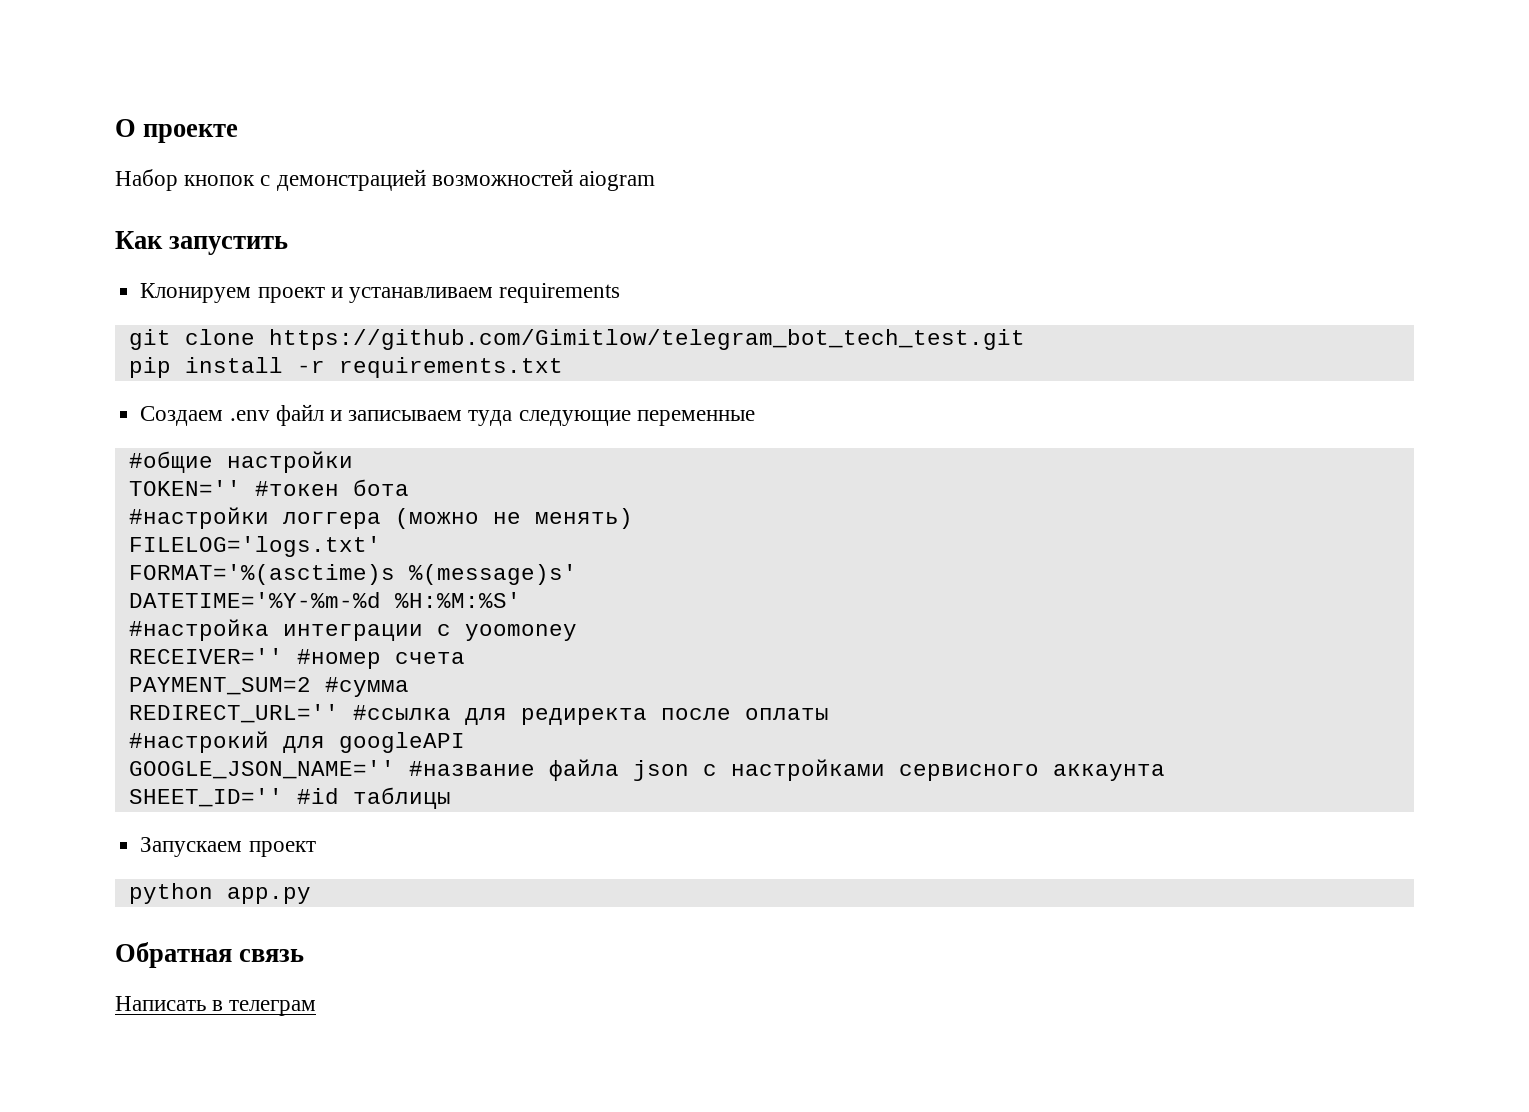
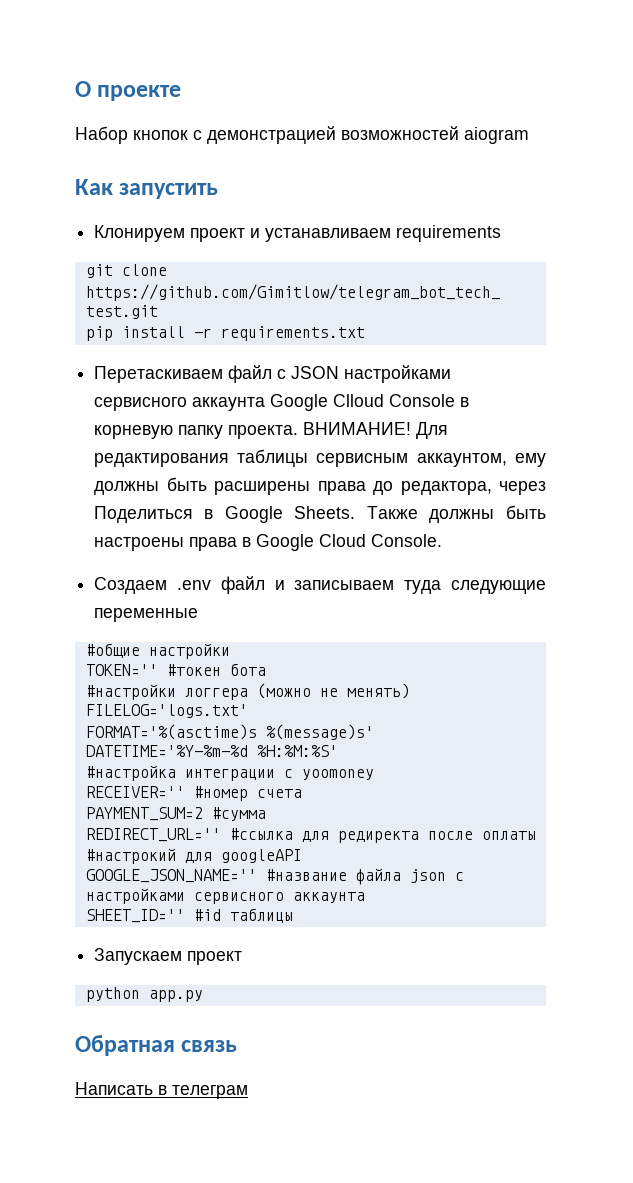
(563, 367) none -> [94,365,452,383] [94,394,470,411] [94,422,448,439] [94,449,546,467] [94,477,546,495] [94,505,546,523] [94,534,443,551] // Перетаскиваем файл с JSON настройками сервисного аккаунта Google Clloud Console в корневую папку проекта. ВНИМАНИЕ! Для редактирования таблицы сервисным аккаунтом, ему должны быть расширены права до редактора, через Поделиться в Google Sheets. Также должны быть настроены права в Google Cloud Console.

